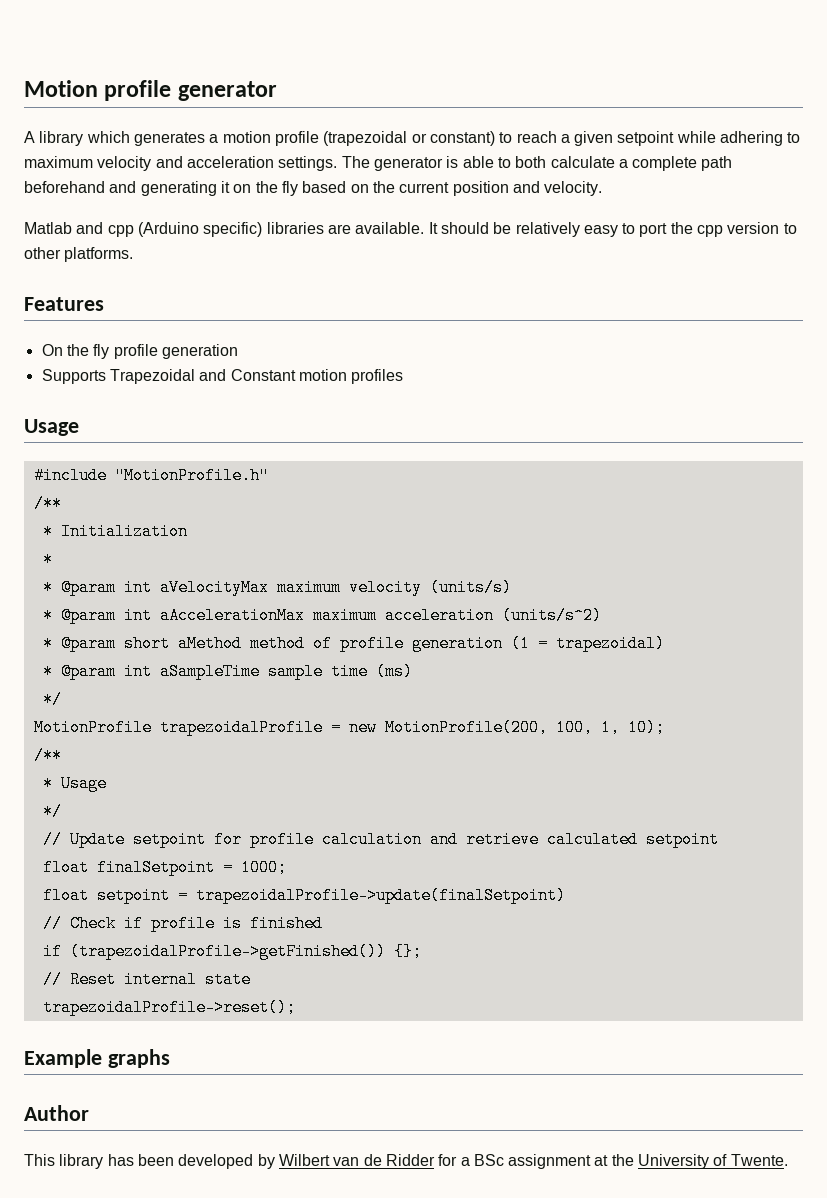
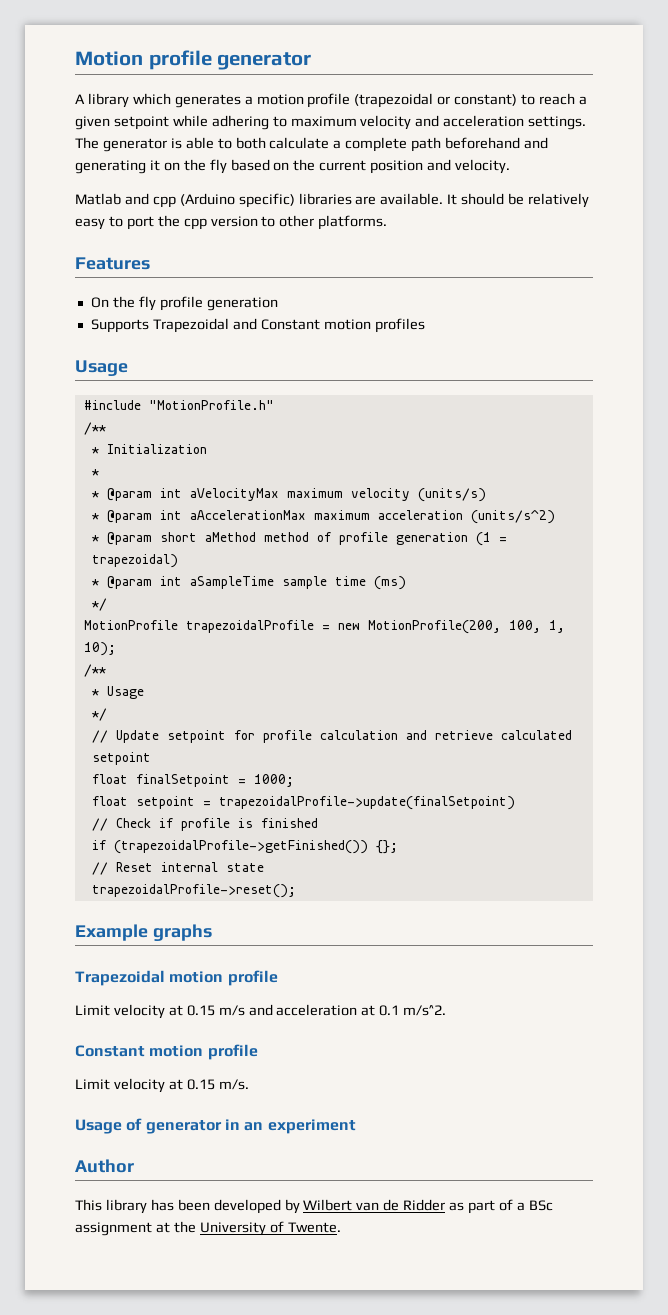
(170, 1058) none -> [75,970,278,986] [75,1004,447,1019] [75,1044,258,1060] [75,1078,249,1093] [75,1118,356,1134] // Trapezoidal motion profile // Limit velocity at 0.15 m/s and acceleration at 0.1 m/s^2. // Constant motion profile // Limit velocity at 0.15 m/s. // Usage of generator in an experiment
[438,1154,458,1166] for -> [449,1199,513,1214] as part of

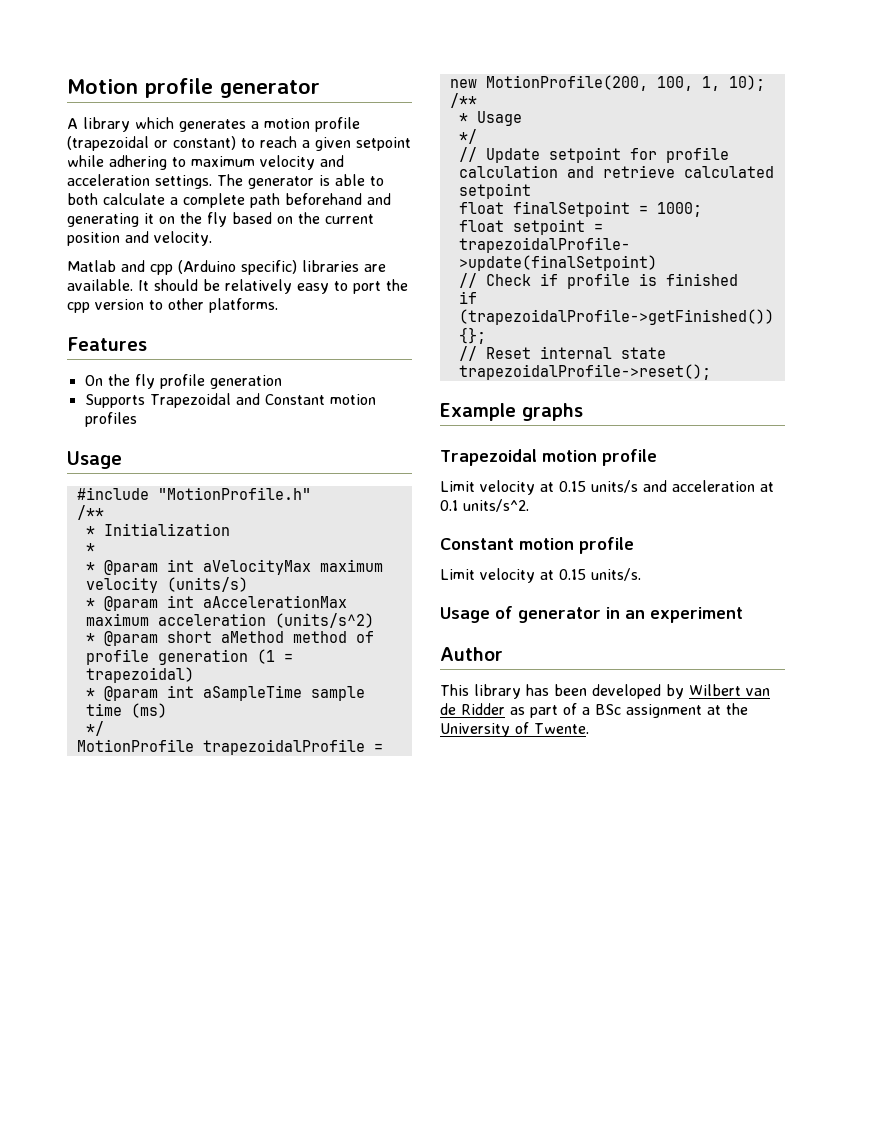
[218,1005,245,1016] m/s -> [591,480,638,493] units/s
[403,1005,447,1016] m/s^2. -> [463,499,529,512] units/s^2.
[218,1079,249,1090] m/s. -> [591,568,641,581] units/s.

